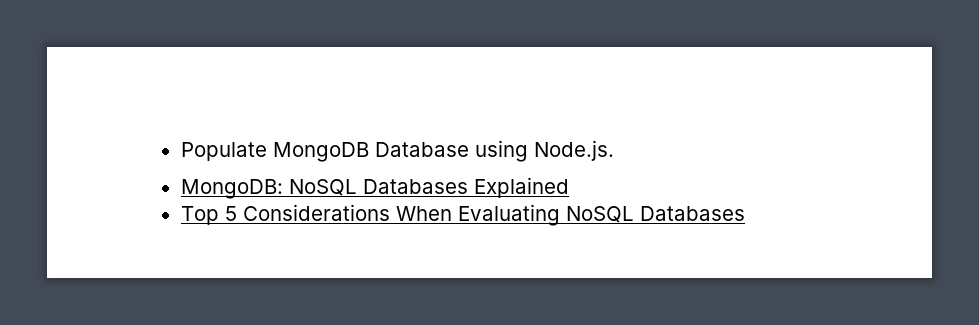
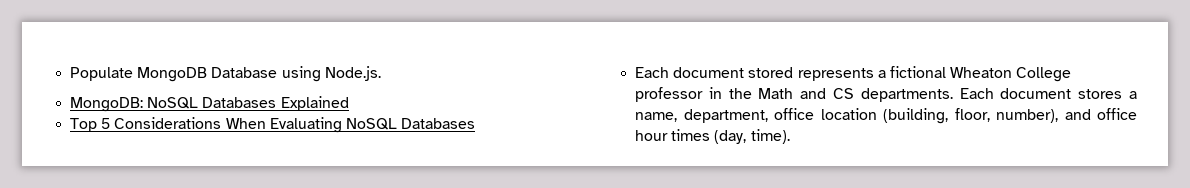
(745, 213) none -> [635,66,1072,82] [635,87,1137,102] [635,108,1137,124] [635,129,790,144] // Each document stored represents a fictional Wheaton College professor in the Math and CS departments. Each document stores a name, department, office location (building, floor, number), and office hour times (day, time).

